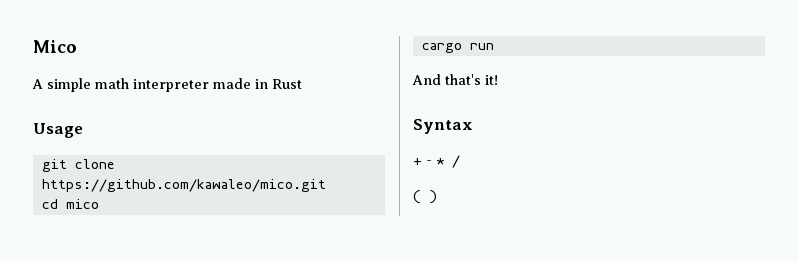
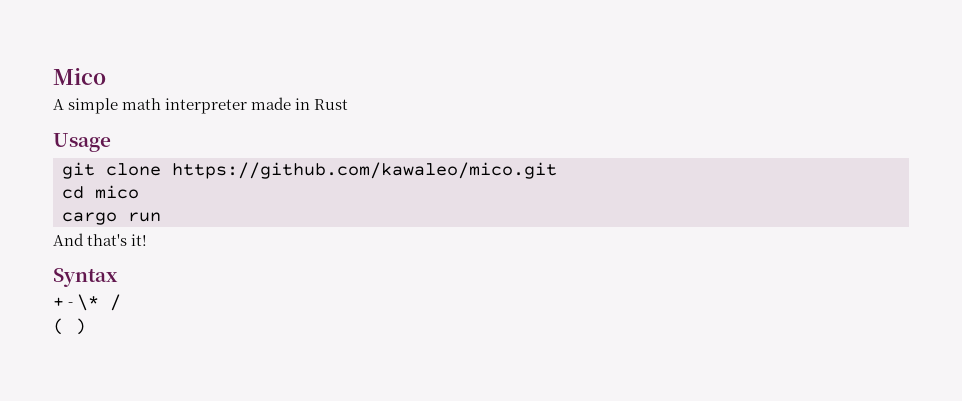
[436,158,444,165] * -> [77,294,100,311] \*

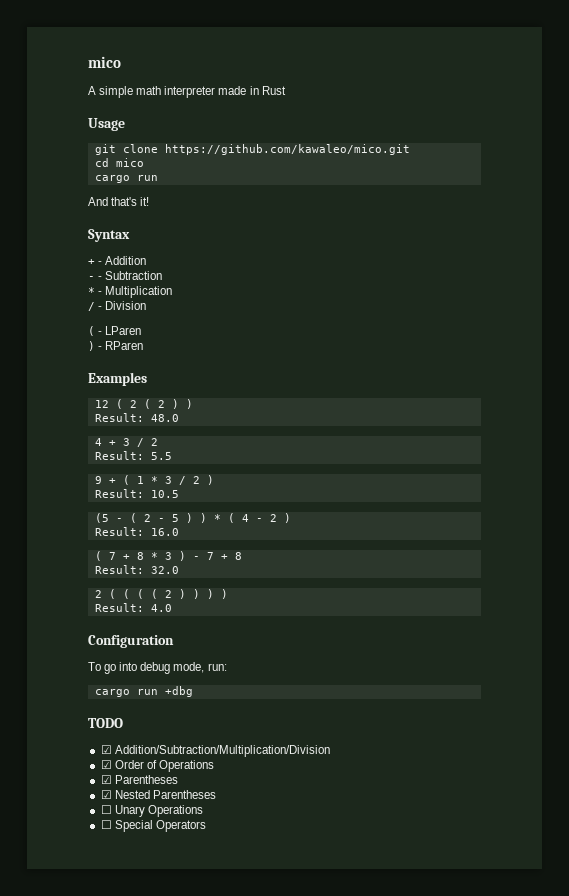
[53,67,106,85] Mico -> [88,56,121,68] mico
[77,294,122,311] [53,318,86,335] \* / // ( ) -> [105,256,147,265] [88,271,163,280] [88,286,173,298] [88,301,147,311] [88,326,142,336] [88,341,144,351] [88,372,147,386] [94,399,193,409] [94,413,179,422] [94,438,158,447] [94,451,172,460] [94,475,214,485] [94,489,179,498] [94,513,291,523] [94,527,179,536] [94,551,242,561] [94,565,179,574] [94,589,228,599] [94,603,172,612] [88,635,174,648] [88,662,227,674] [94,686,193,697] [88,718,123,728] [100,745,330,757] [100,760,214,772] [100,775,178,784] [100,790,216,799] [100,805,203,817] [100,820,206,832] Addition // - - Subtraction // * - Multiplication // / - Division // ( - LParen // ) - RParen // Examples // 12 ( 2 ( 2 ) ) // Result: 48.0 // 4 + 3 / 2 // Result: 5.5 // 9 + ( 1 * 3 / 2 ) // Result: 10.5 // (5 - ( 2 - 5 ) ) * ( 4 - 2 ) // Result: 16.0 // ( 7 + 8 * 3 ) - 7 + 8 // Result: 32.0 // 2 ( ( ( ( 2 ) ) ) ) // Result: 4.0 // Configuration // To go into debug mode, run: // cargo run +dbg // TODO // ☑ Addition/Subtraction/Multiplication/Division // ☑ Order of Operations // ☑ Parentheses // ☑ Nested Parentheses // ☐ Unary Operations // ☐ Special Operators

